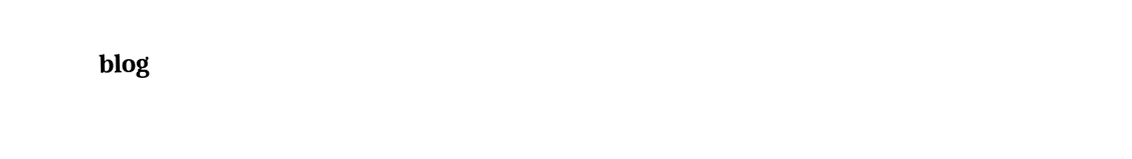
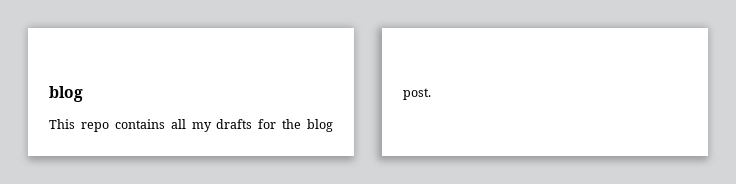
[98,52,150,79] blog -> [49,86,83,102] [49,119,333,132] [403,88,431,100] blog // This repo contains all my drafts for the blog post.

